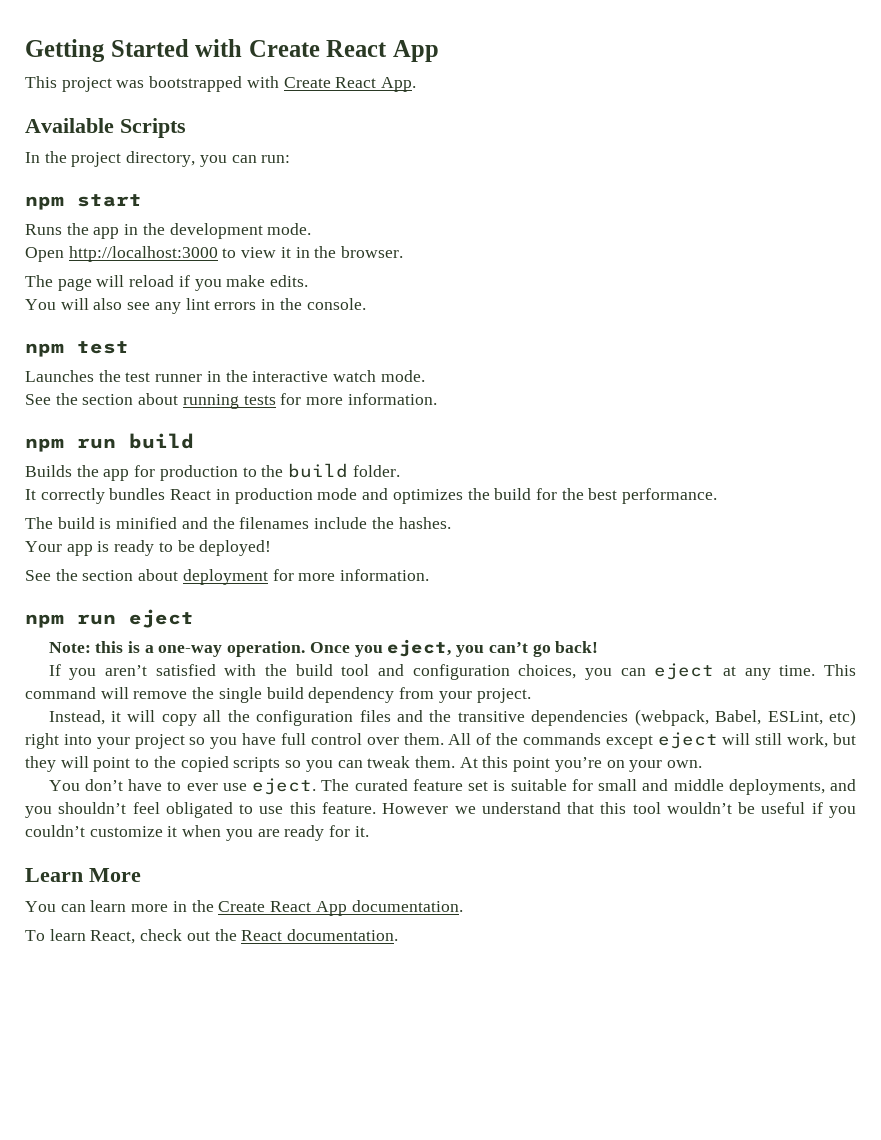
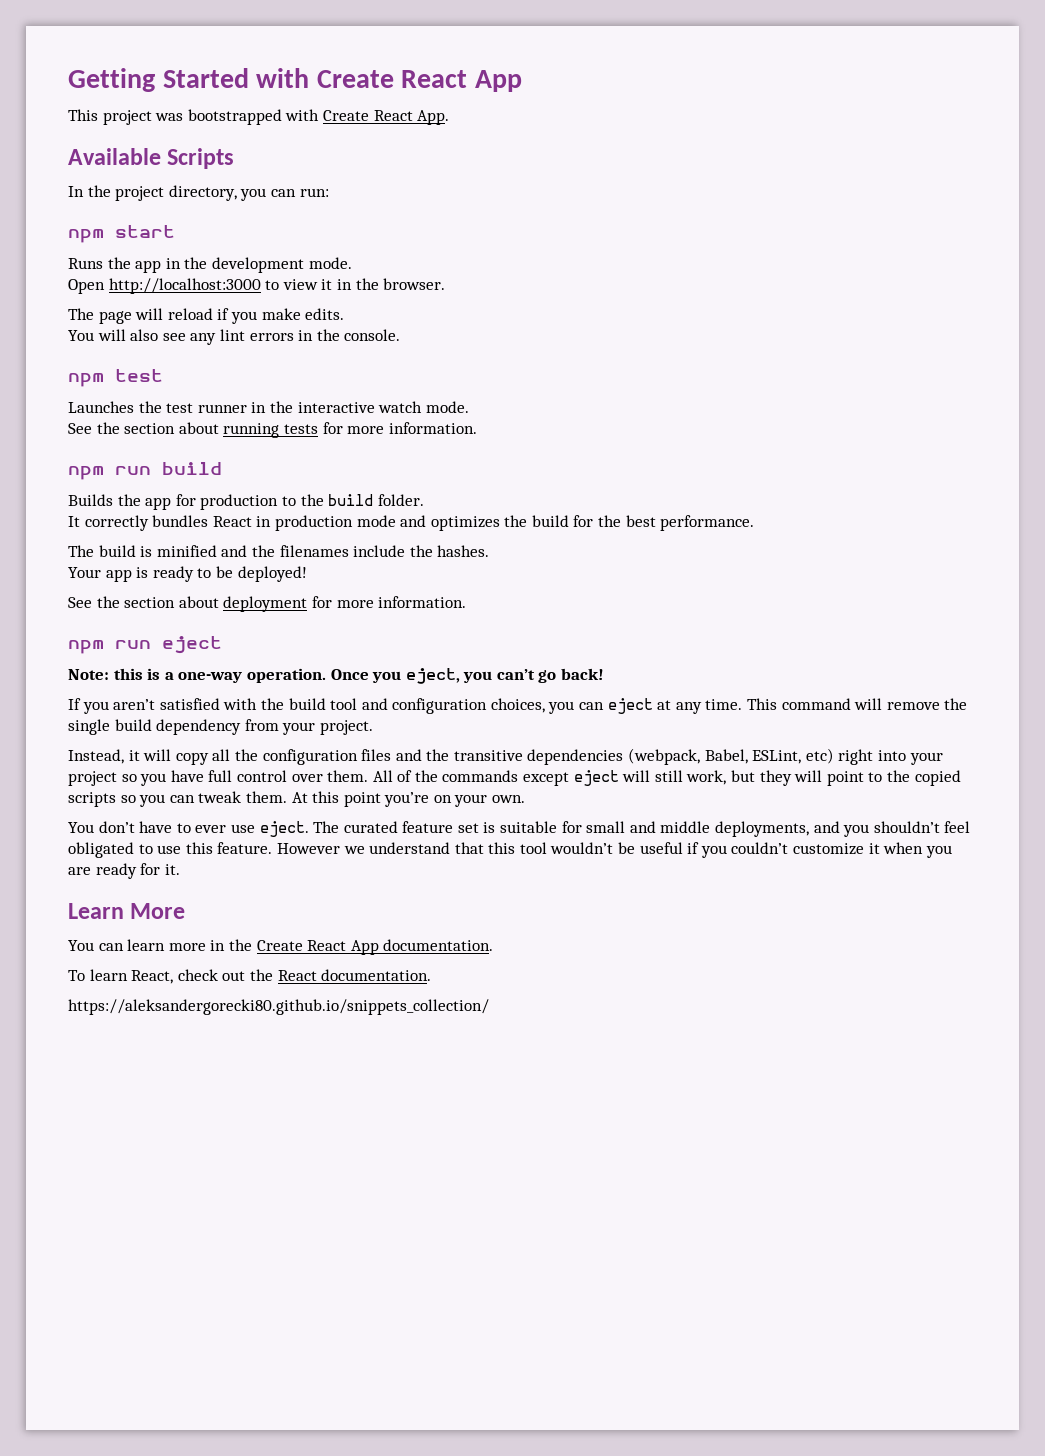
(399, 935) none -> [68,999,489,1015] // https://aleksandergorecki80.github.io/snippets_collection/

